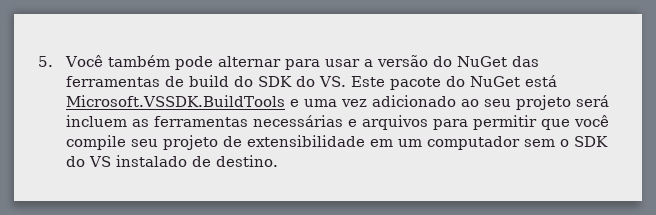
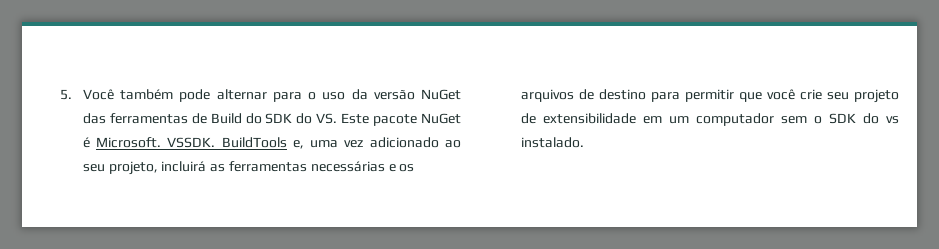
[324,55,452,67] usar a versão do -> [308,89,415,100] o uso da versão
[188,75,229,87] build -> [210,113,242,124] Build
[445,75,557,87] [65,95,299,107] do NuGet está Microsoft.VSSDK.BuildTools e -> [421,113,461,124] [82,137,304,149] NuGet é Microsoft. VSSDK. BuildTools e,
[515,95,609,110] [65,115,127,127] projeto será incluem -> [108,161,207,175] projeto, incluirá
[361,115,428,130] arquivos -> [399,164,415,172] [520,89,646,102] os arquivos de destino
[65,135,126,150] compile -> [799,89,822,100] crie
[88,155,278,167] VS instalado de destino. -> [886,116,899,124] [520,137,584,148] vs instalado.

